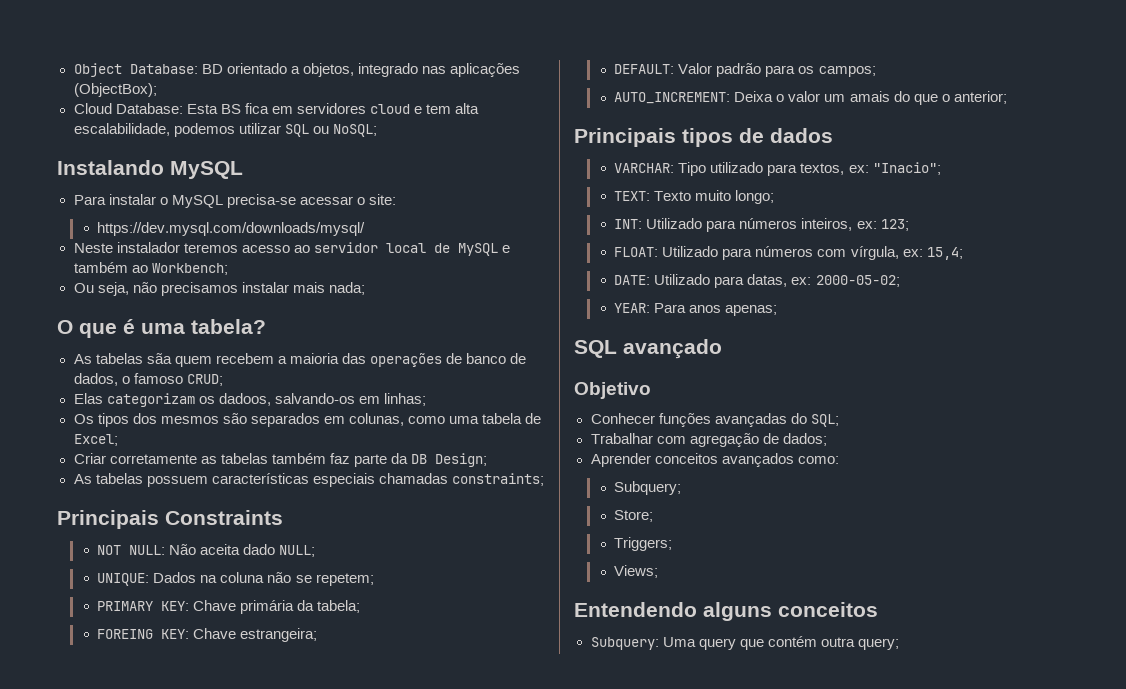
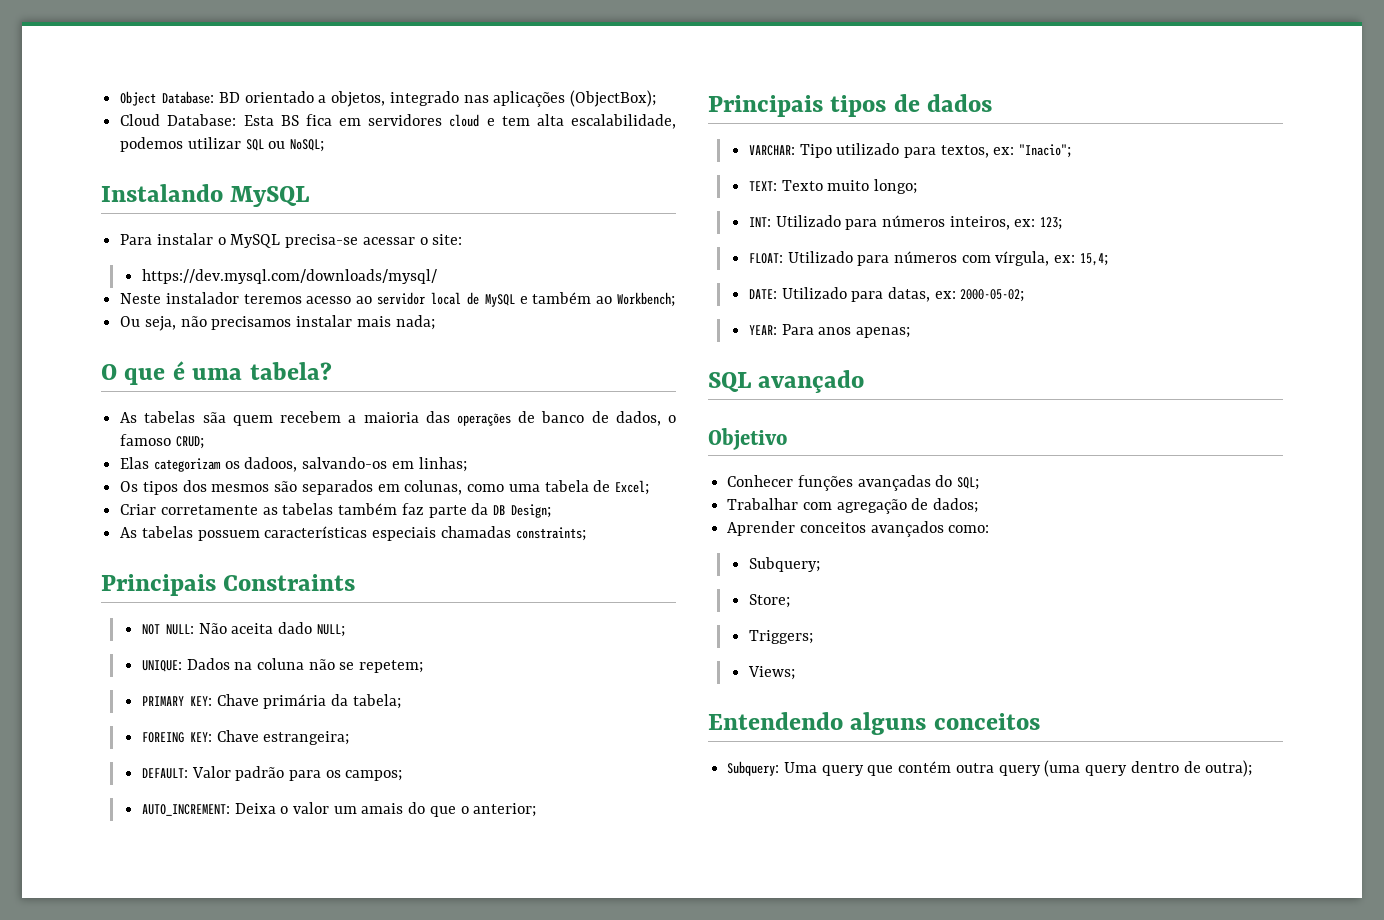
[857,638,899,650] query; -> [998,760,1253,777] query (uma query dentro de outra);

